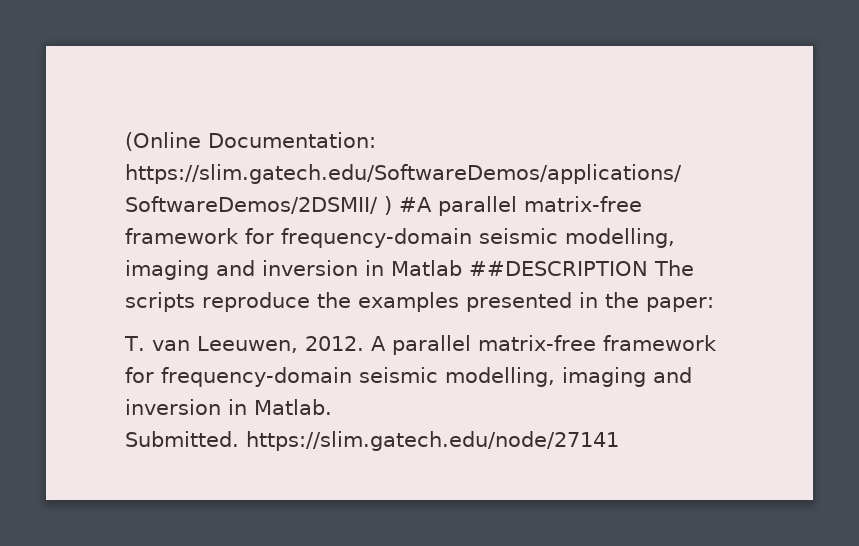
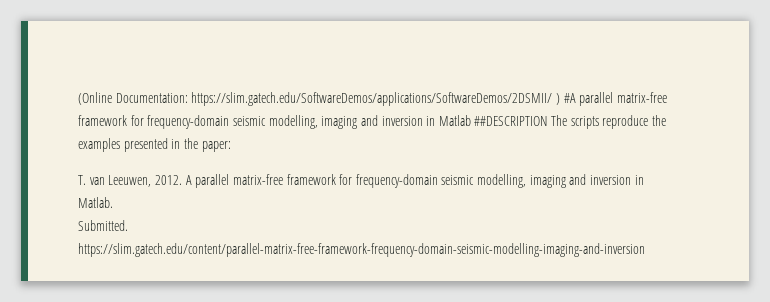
[246,431,619,451] https://slim.gatech.edu/node/27141 -> [78,243,645,257] https://slim.gatech.edu/content/parallel-matrix-free-framework-frequency-domain-seismic-modelling-imaging-and-inversion

